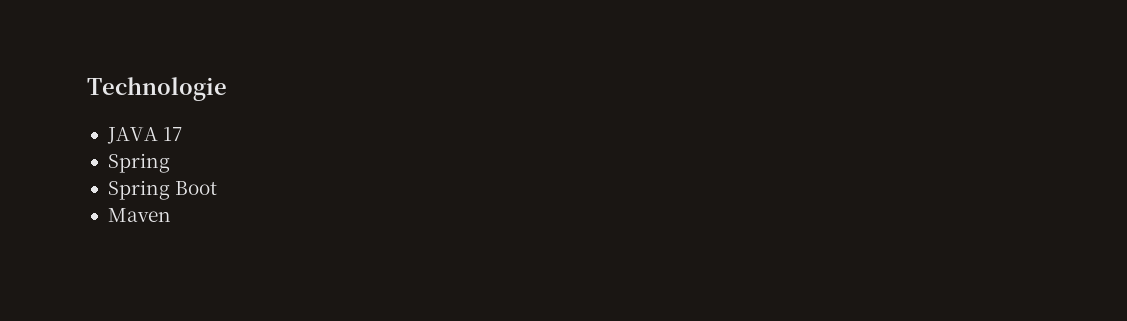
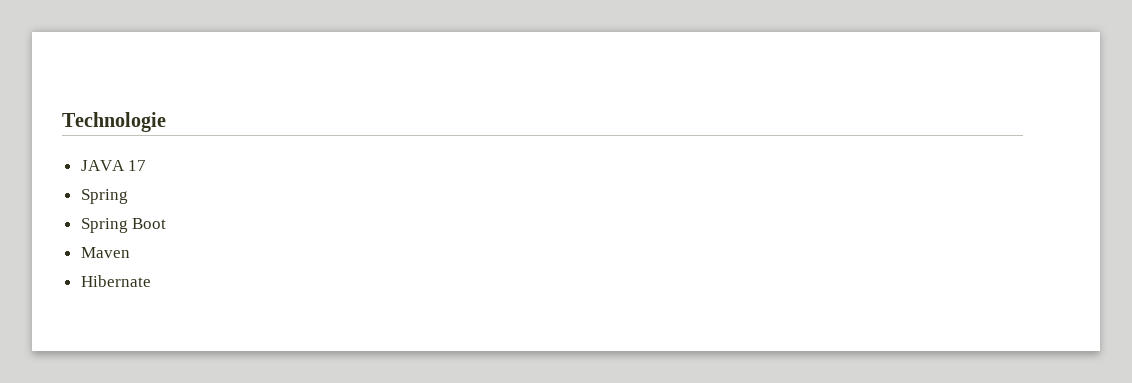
(171, 215) none -> [80,275,151,287] // Hibernate

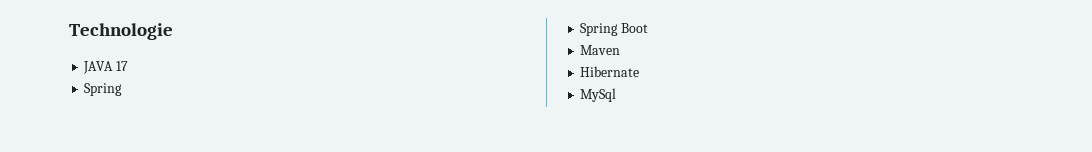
(151, 281) none -> [580,88,617,102] // MySql

